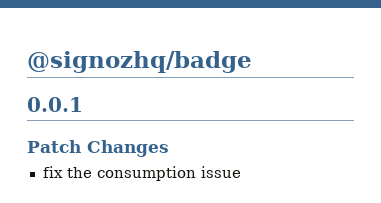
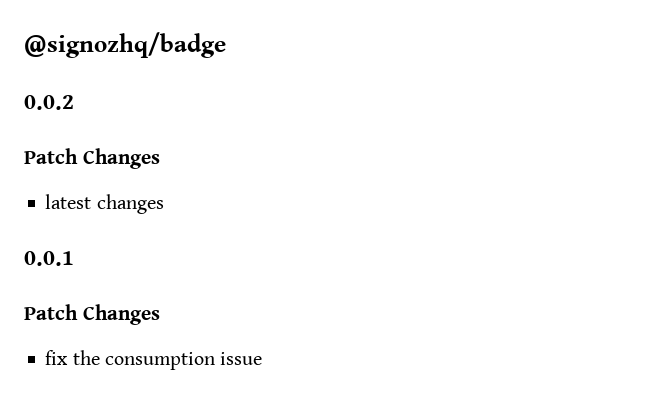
(252, 62) none -> [24,95,74,110] [24,148,160,169] [45,194,164,214] // 0.0.2 // Patch Changes // latest changes

